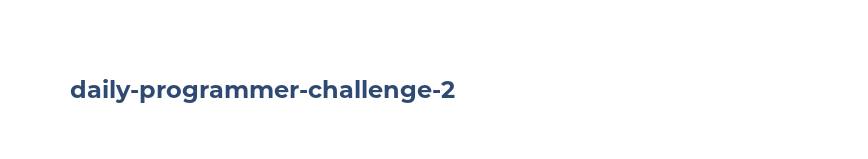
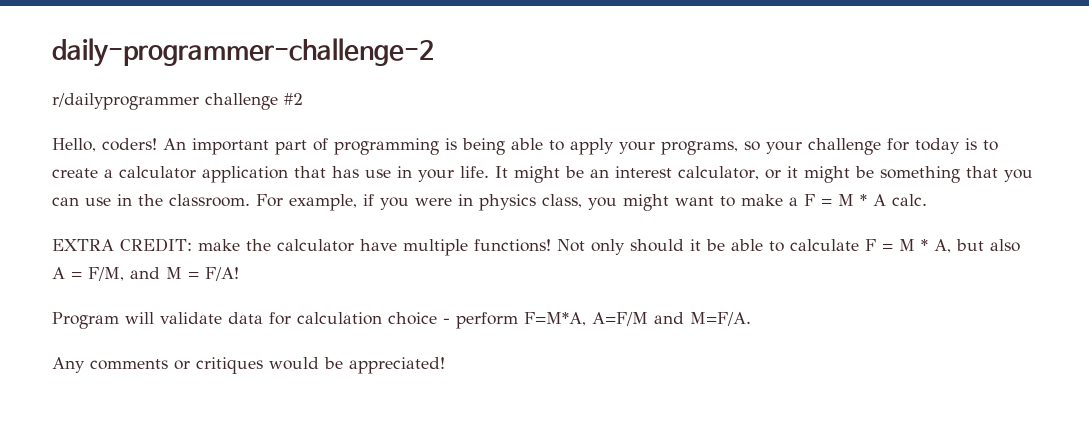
(455, 91) none -> [52,93,303,110] [52,138,998,155] [52,166,1033,183] [52,194,927,211] [52,238,1020,256] [52,267,239,281] [52,312,751,329] [52,357,445,374] // r/dailyprogrammer challenge #2 // Hello, coders! An important part of programming is being able to apply your programs, so your challenge for today is to create a calculator application that has use in your life. It might be an interest calculator, or it might be something that you can use in the classroom. For example, if you were in physics class, you might want to make a F = M * A calc. // EXTRA CREDIT: make the calculator have multiple functions! Not only should it be able to calculate F = M * A, but also A = F/M, and M = F/A! // Program will validate data for calculation choice - perform F=M*A, A=F/M and M=F/A. // Any comments or critiques would be appreciated!

